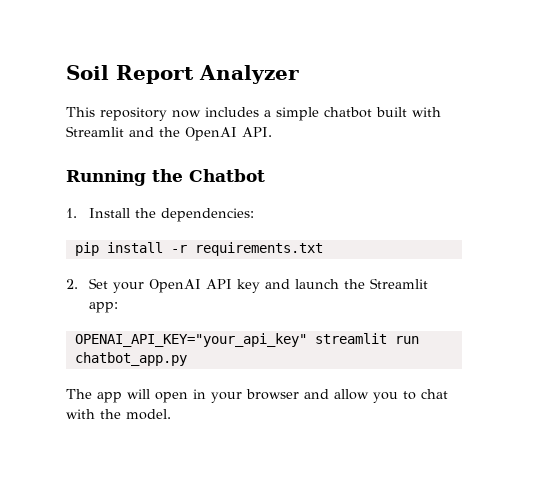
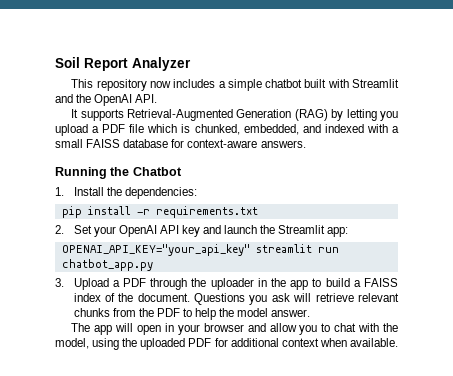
(272, 132) none -> [71,109,398,121] [55,124,399,136] [55,139,306,148] // It supports Retrieval-Augmented Generation (RAG) by letting you upload a PDF file which is chunked, embedded, and indexed with a small FAISS database for context-aware answers.
(187, 359) none -> [55,278,399,290] [73,293,399,305] [73,308,311,320] // 3. Upload a PDF through the uploader in the app to build a FAISS index of the document. Questions you ask will retrieve relevant chunks from the PDF to help the model answer.
[126,409,171,420] model. -> [55,338,398,350] model, using the uploaded PDF for additional context when available.

